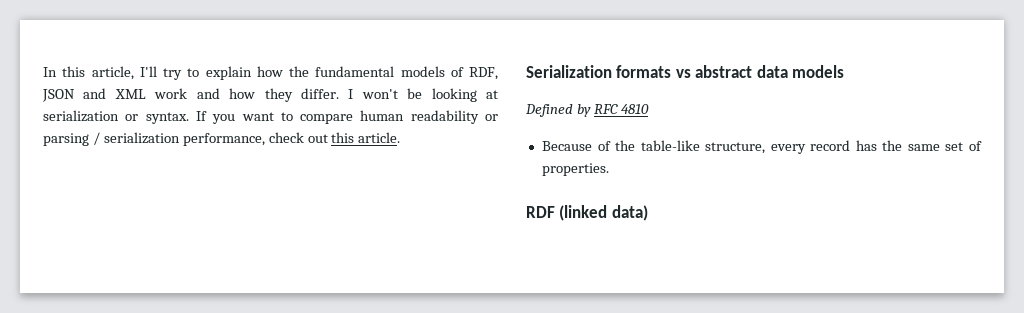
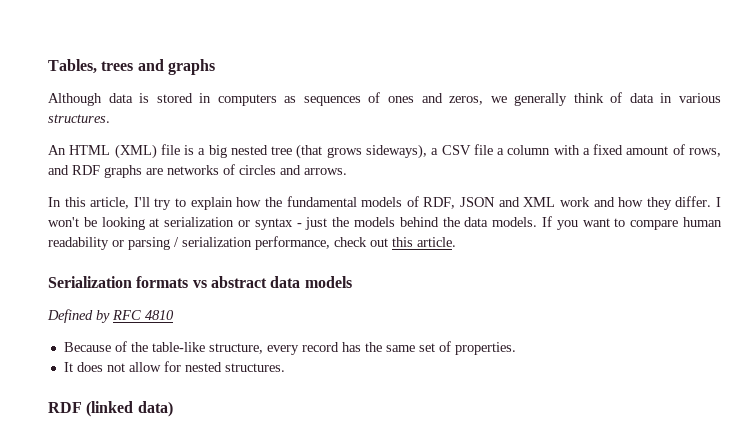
(43, 72) none -> [48,59,215,75] [48,92,721,106] [48,114,110,123] [48,144,721,159] [48,164,347,178] Tables, trees and graphs // Although data is stored in computers as sequences of ones and zeros, we generally think of data in various structures. // An HTML (XML) file is a big nested tree (that grows sideways), a CSV file a column with a fixed amount of rows, and RDF graphs are networks of circles and arrows. //
[145,112,189,124] syntax. -> [254,217,538,230] syntax - just the models behind the data models.
(609, 169) none -> [63,361,285,372] // It does not allow for nested structures.

